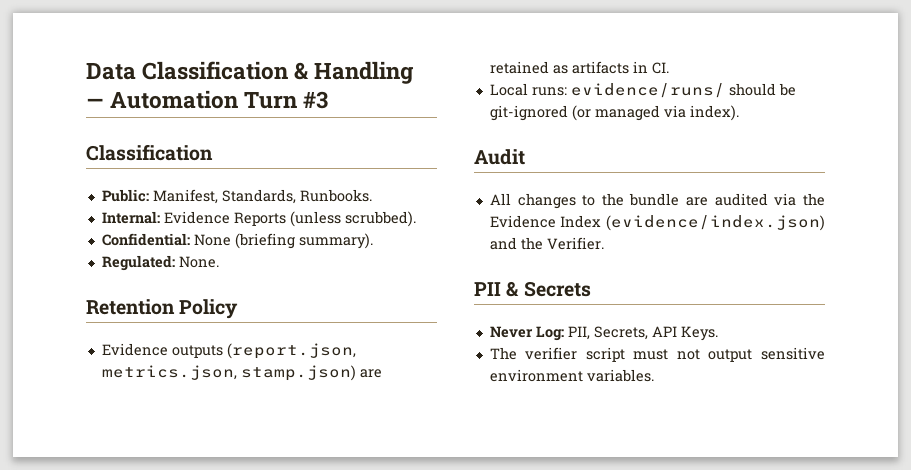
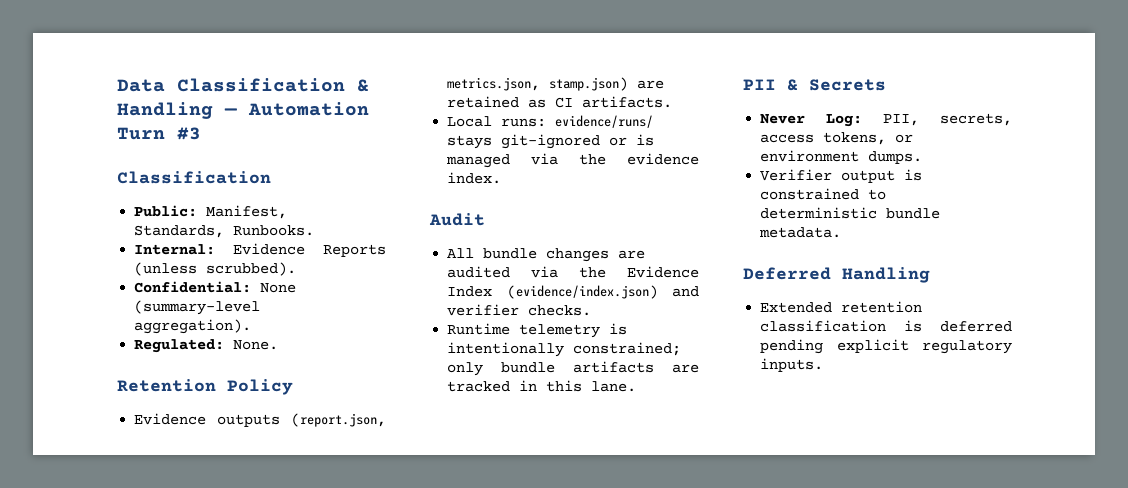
[234,233,373,249] (briefing summary). -> [134,300,261,315] [134,319,252,334] (summary-level aggregation).
[571,61,669,74] artifacts in CI. -> [555,96,673,108] CI artifacts.
[728,83,796,96] [489,105,739,121] [474,149,525,165] [489,193,680,209] should be git-ignored (or managed via index). // Audit // All changes to the bundle -> [447,134,655,149] [446,153,699,168] [447,172,502,184] [429,213,485,226] [447,248,610,262] stays git-ignored or is managed via the evidence index. // Audit // All bundle changes
[520,237,604,250] the Verifier. -> [447,304,592,316] [447,323,628,338] [447,342,682,357] [447,361,699,376] [447,380,637,392] verifier checks. // Runtime telemetry is intentionally constrained; only bundle artifacts are tracked in this lane.
[593,326,718,341] [489,347,825,362] [489,369,654,382] Secrets, API Keys. // The verifier script must not output sensitive environment variables. -> [940,113,1012,126] [760,132,914,145] [760,150,923,164] [760,169,923,183] [760,188,887,200] [760,207,941,219] [759,227,842,238] [743,267,930,283] [760,301,923,313] [760,320,1012,332] [760,339,1012,354] [760,358,824,372] secrets, access tokens, or environment dumps. // Verifier output is constrained to deterministic bundle metadata. // Deferred Handling // Extended retention classification is deferred pending explicit regulatory inputs.

